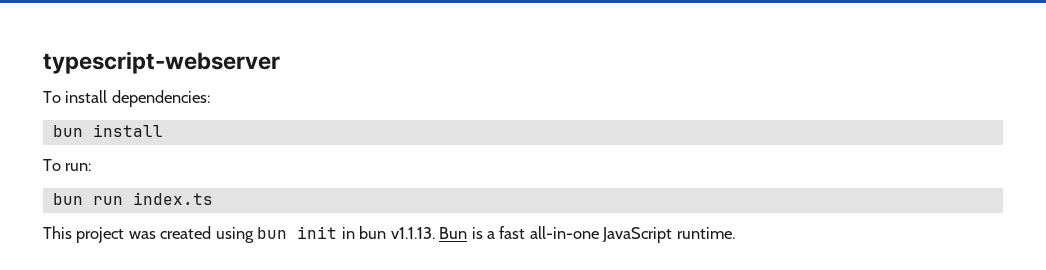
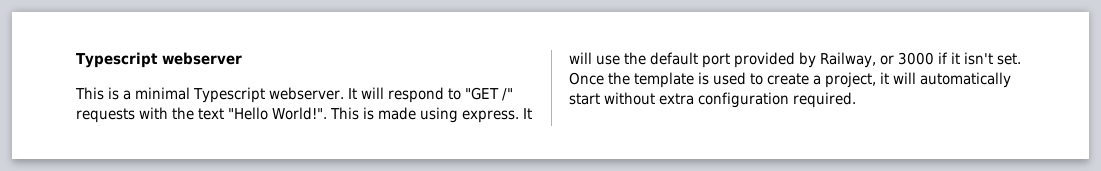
[43,51,280,74] [43,90,210,107] [52,124,163,137] [43,159,92,171] [52,192,213,205] [43,226,735,243] typescript-webserver // To install dependencies: // bun install // To run: // bun run index.ts // This project was created using bun init in bun v1.1.13. Bun is a fast all-in-one JavaScript runtime. -> [76,52,242,68] [75,87,513,103] [76,107,532,123] [569,52,1021,68] [569,72,1011,88] [569,92,856,108] Typescript webserver // This is a minimal Typescript webserver. It will respond to "GET /" requests with the text "Hello World!". This is made using express. It will use the default port provided by Railway, or 3000 if it isn't set. Once the template is used to create a project, it will automatically start without extra configuration required.

